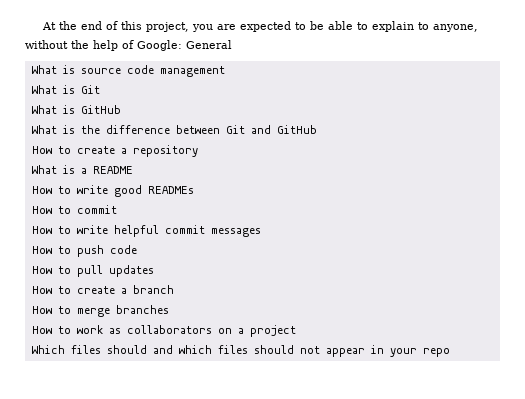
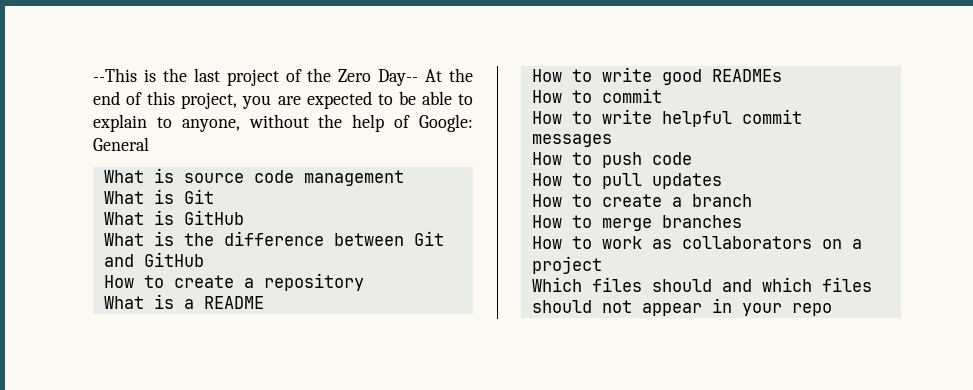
(42, 26) none -> [93,68,419,86] --This is the last project of the Zero Day--

